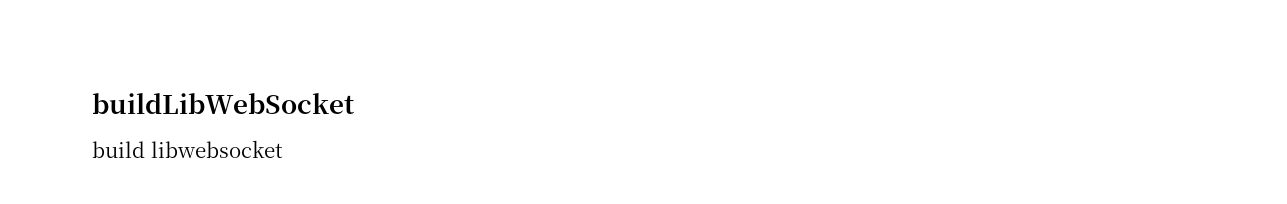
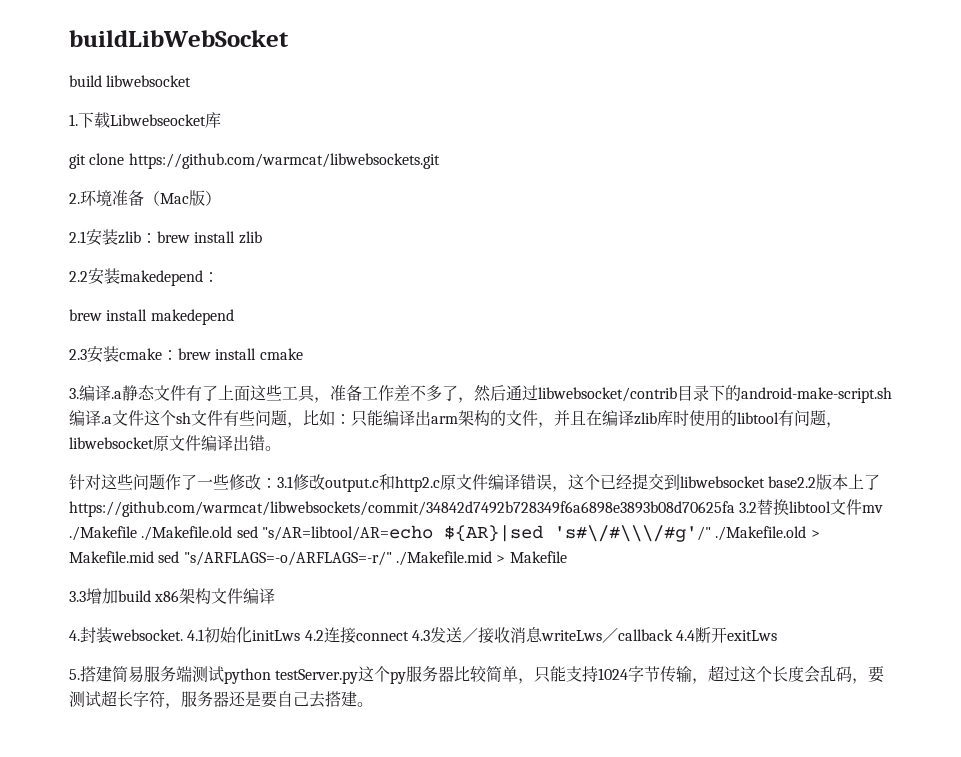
(283, 149) none -> [69,112,221,128] [69,153,440,169] [69,190,221,207] [69,229,262,246] [69,268,219,286] [69,309,234,325] [69,346,303,363] [69,385,892,403] [69,410,842,428] [69,435,281,451] [69,473,881,492] [69,499,884,517] [69,525,820,542] [69,551,567,566] [69,588,276,604] [69,627,778,644] [69,665,885,684] [69,690,373,709] // 1.下载Libwebseocket库 // git clone https://github.com/warmcat/libwebsockets.git // 2.环境准备（Mac版） // 2.1安装zlib：brew install zlib // 2.2安装makedepend： // brew install makedepend // 2.3安装cmake：brew install cmake // 3.编译.a静态文件有了上面这些工具，准备工作差不多了，然后通过libwebsocket/contrib目录下的android-make-script.sh编译.a文件这个sh文件有些问题，比如：只能编译出arm架构的文件，并且在编译zlib库时使用的libtool有问题，libwebsocket原文件编译出错。 // 针对这些问题作了一些修改：3.1修改output.c和http2.c原文件编译错误，这个已经提交到libwebsocket base2.2版本上了https://github.com/warmcat/libwebsockets/commit/34842d7492b728349f6a6898e3893b08d70625fa 3.2替换libtool文件mv ./Makefile ./Makefile.old sed "s/AR=libtool/AR=echo ${AR}|sed 's#\/#\\\/#g'/" ./Makefile.old > Makefile.mid sed "s/ARFLAGS=-o/ARFLAGS=-r/" ./Makefile.mid > Makefile // 3.3增加build x86架构文件编译 // 4.封装websocket. 4.1初始化initLws 4.2连接connect 4.3发送／接收消息writeLws／callback 4.4断开exitLws // 5.搭建简易服务端测试python testServer.py这个py服务器比较简单，只能支持1024字节传输，超过这个长度会乱码，要测试超长字符，服务器还是要自己去搭建。

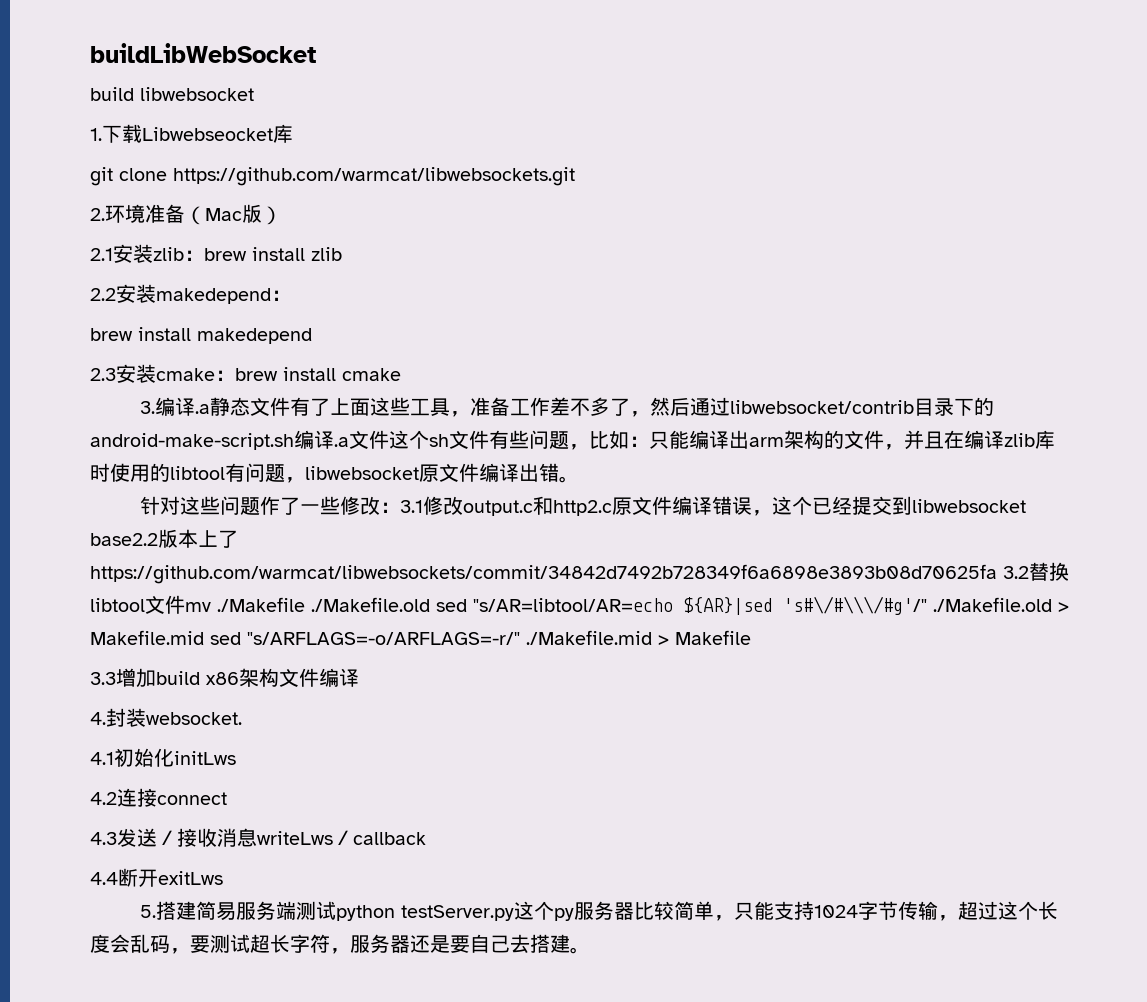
(183, 635) none -> (242, 718) //
(301, 635) none -> (236, 758) //
(409, 636) none -> (227, 798) //
(673, 635) none -> (426, 838) //

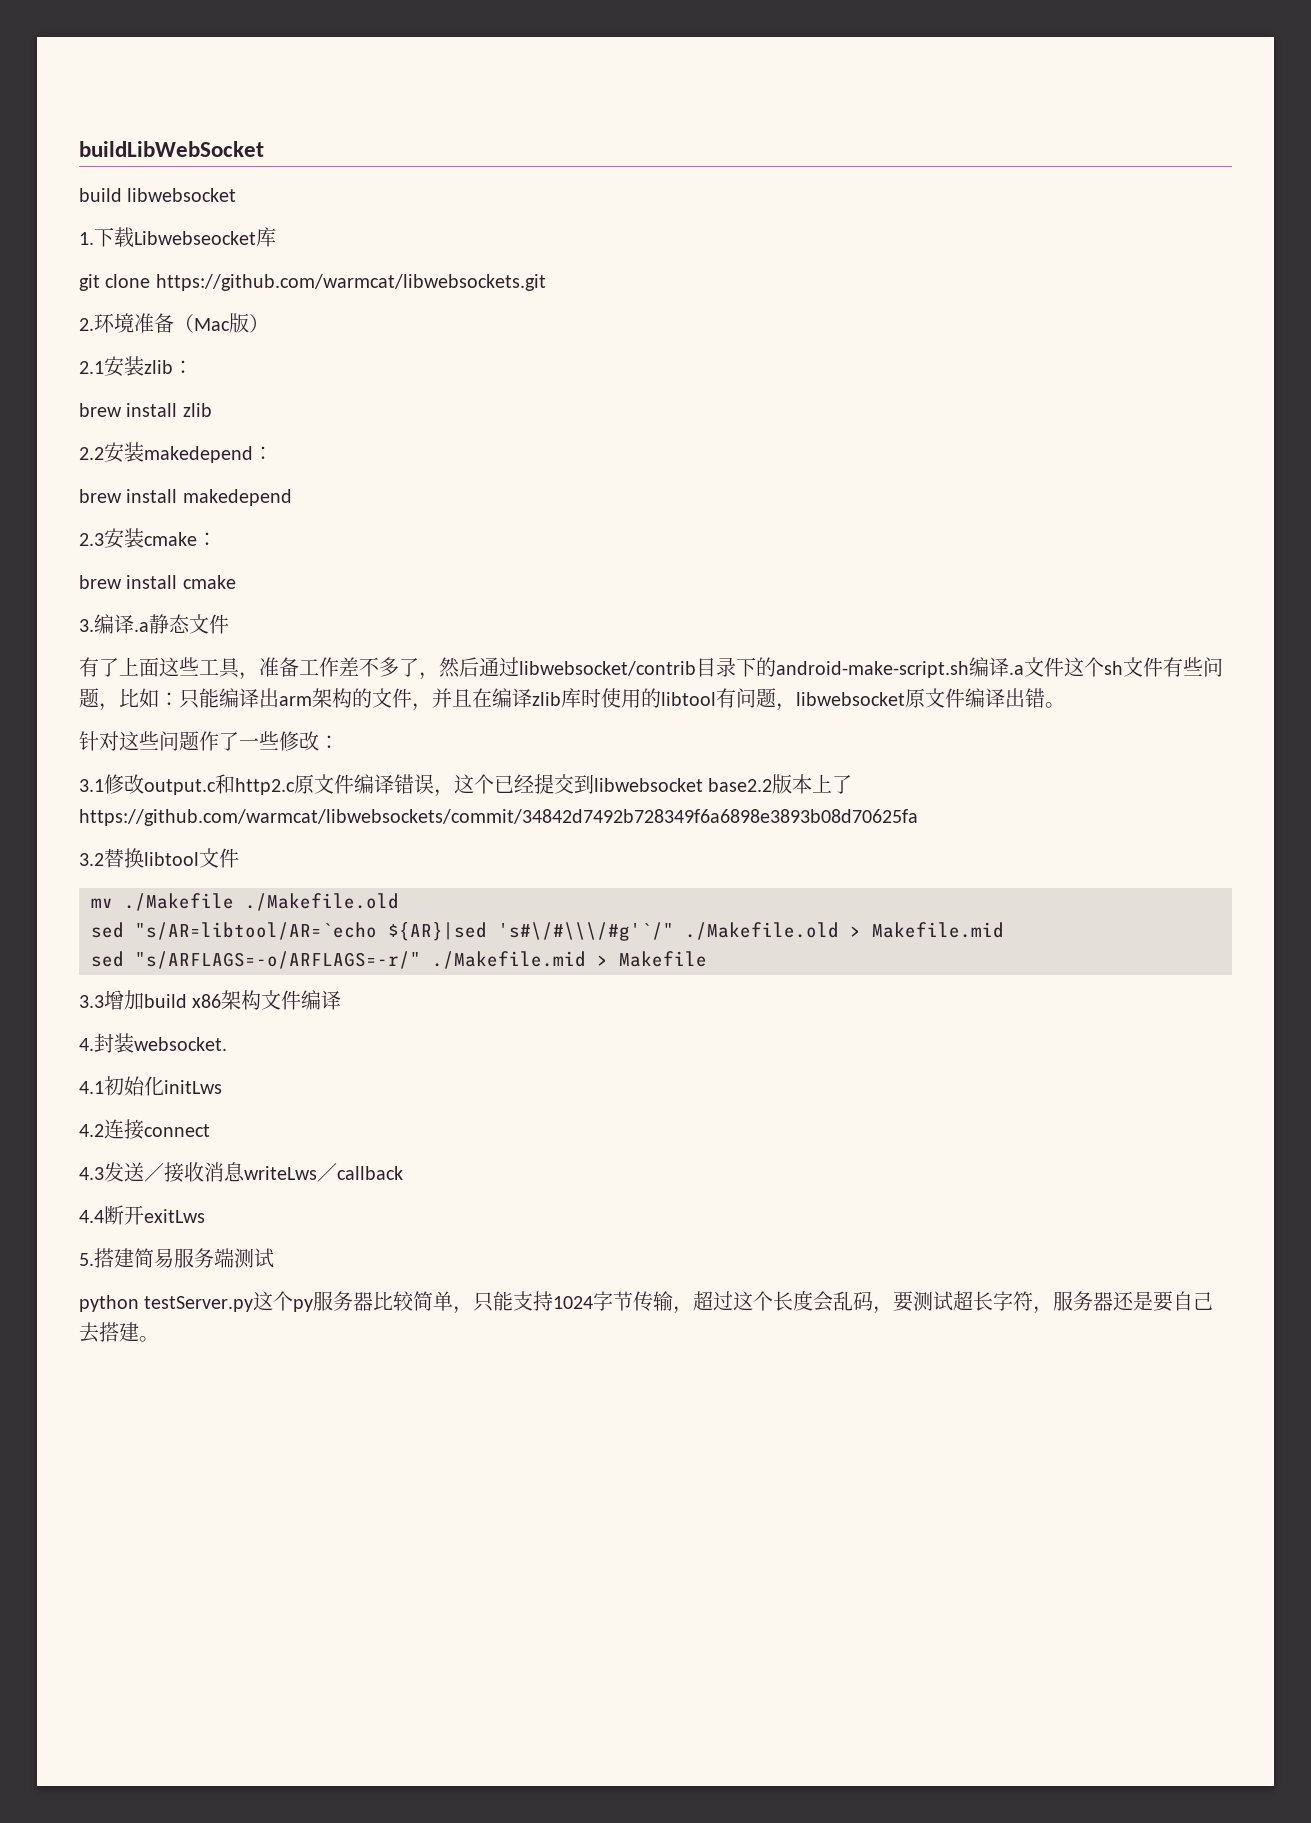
(204, 255) none -> (193, 367) //
(235, 375) none -> (217, 539) //
(291, 406) none -> (229, 624) //
(401, 507) none -> (339, 742) //
(997, 574) none -> (918, 817) //
(185, 604) none -> (239, 858) //
[436,596,927,615] sed "s/AR=libtool/AR=echo ${AR}|sed 's#\/#\\\/#g'/" -> [91,922,674,941] // sed "s/AR=libtool/AR=`echo ${AR}|sed 's#\/#\\\/#g'`/"
(204, 637) none -> (1004, 930) //
(337, 910) none -> (274, 1258) //

